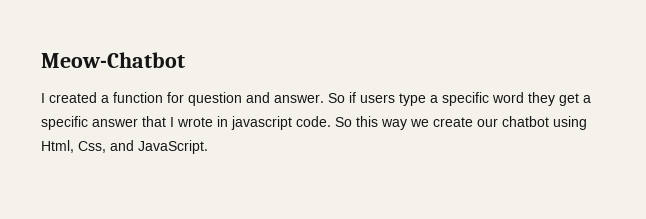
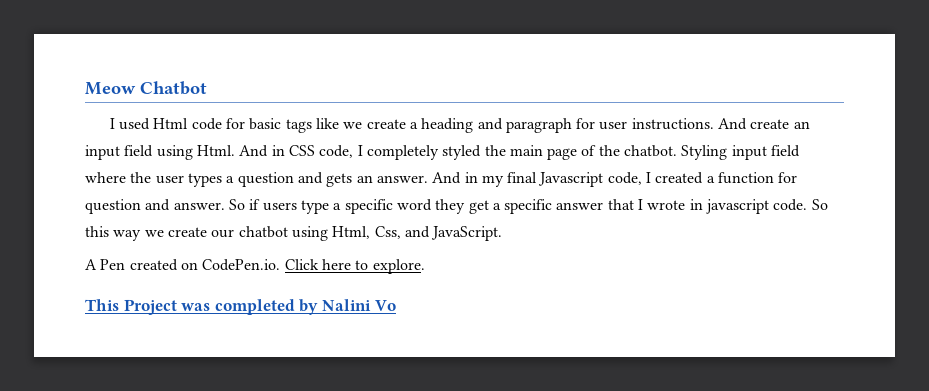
[41,52,185,68] [41,93,45,103] Meow-Chatbot // I -> [85,81,207,95] [109,118,810,133] [85,145,801,160] [85,172,652,187] Meow Chatbot // I used Html code for basic tags like we create a heading and paragraph for user instructions. And create an input field using Html. And in CSS code, I completely styled the main page of the chatbot. Styling input field where the user types a question and gets an answer. And in my final Javascript code, I
(208, 147) none -> [85,259,425,274] [85,299,396,315] // A Pen created on CodePen.io. Click here to explore. // This Project was completed by Nalini Vo

